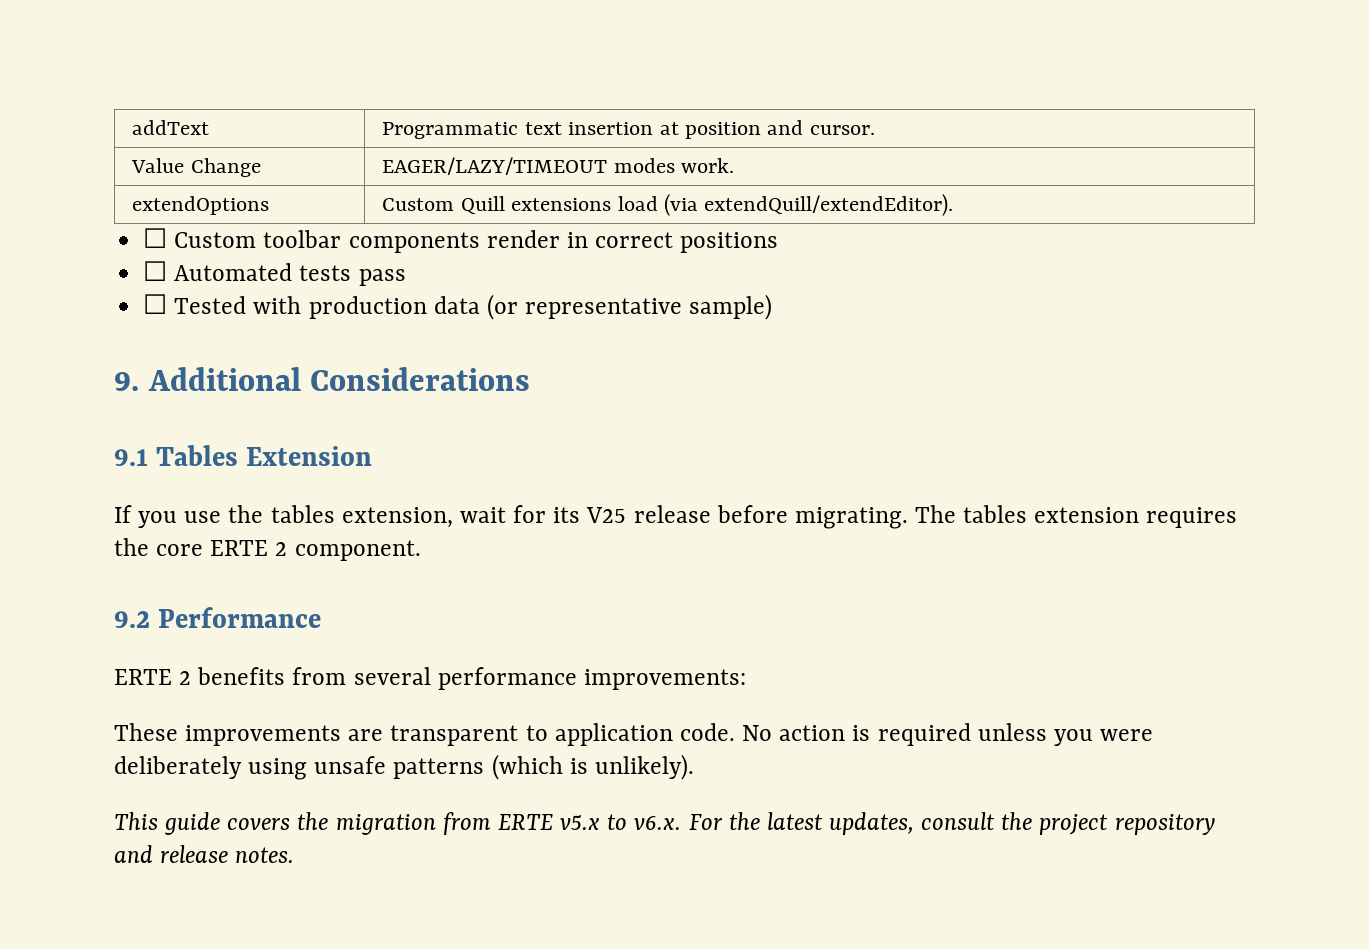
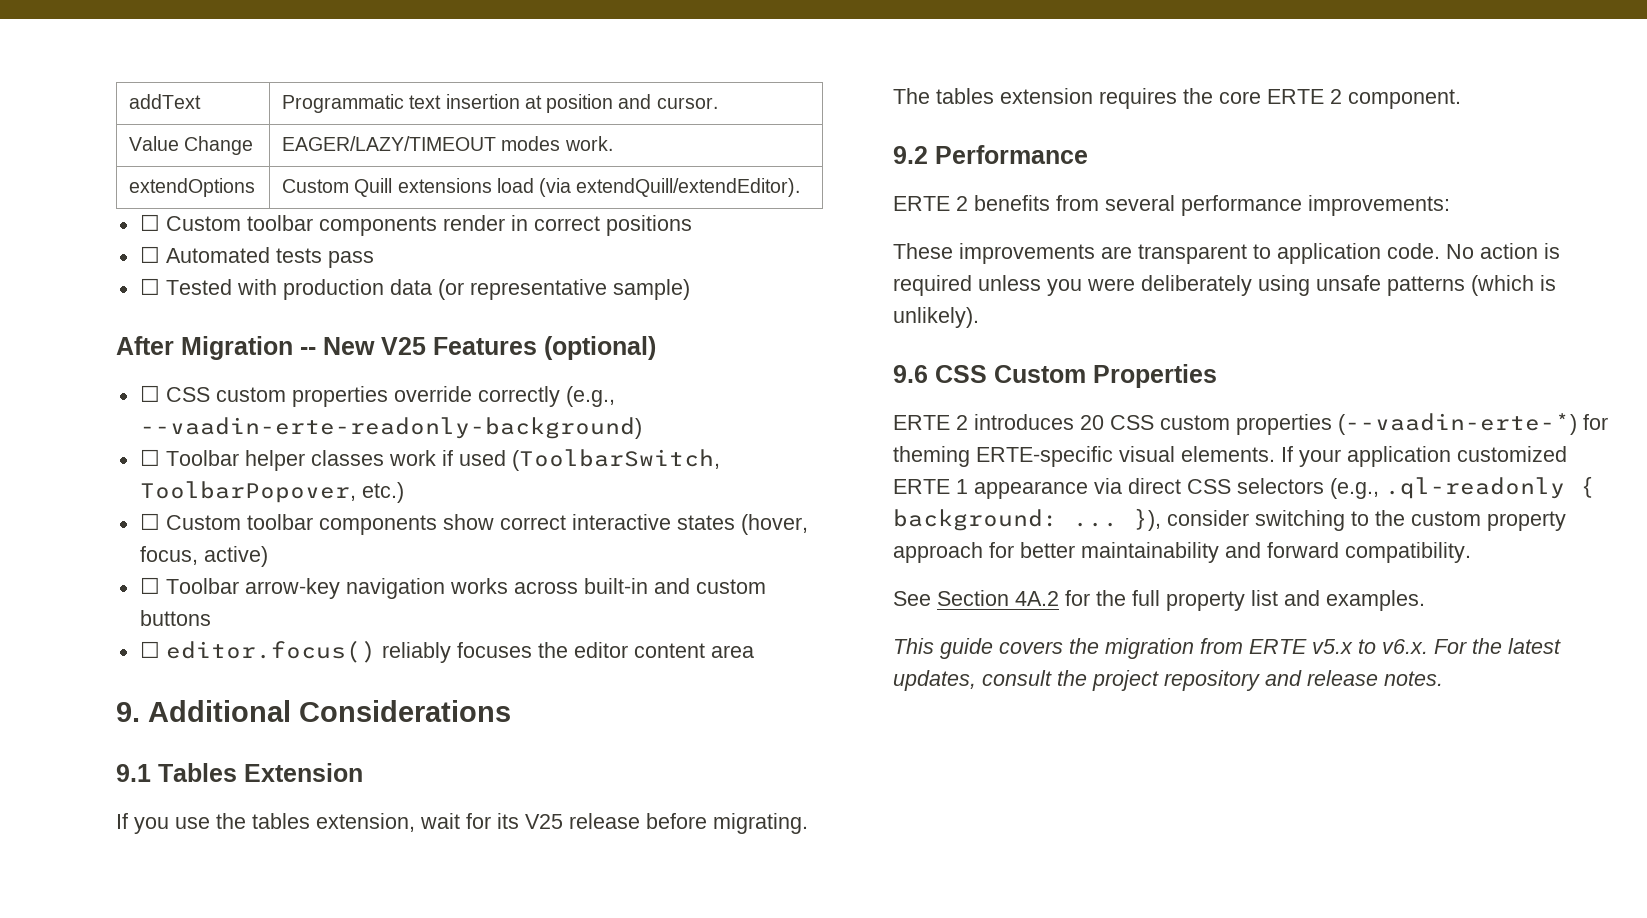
(773, 307) none -> [116,336,656,360] [139,385,615,407] [139,417,642,439] [139,449,720,471] [139,481,404,503] [139,513,808,535] [139,546,268,567] [139,577,766,599] [139,610,211,626] [139,640,754,663] // After Migration -- New V25 Features (optional) // ☐ CSS custom properties override correctly (e.g., --vaadin-erte-readonly-background) // ☐ Toolbar helper classes work if used (ToolbarSwitch, ToolbarPopover, etc.) // ☐ Custom toolbar components show correct interactive states (hover, focus, active) // ☐ Toolbar arrow-key navigation works across built-in and custom buttons // ☐ editor.focus() reliably focuses the editor content area
(694, 767) none -> [893,364,1217,388] [893,413,1608,435] [893,446,1567,467] [893,476,1595,499] [893,508,1566,531] [893,542,1471,563] [893,590,1425,611] // 9.6 CSS Custom Properties // ERTE 2 introduces 20 CSS custom properties (--vaadin-erte-*) for theming ERTE-specific visual elements. If your application customized ERTE 1 appearance via direct CSS selectors (e.g., .ql-readonly { background: ... }), consider switching to the custom property approach for better maintainability and forward compatibility. // See Section 4A.2 for the full property list and examples.

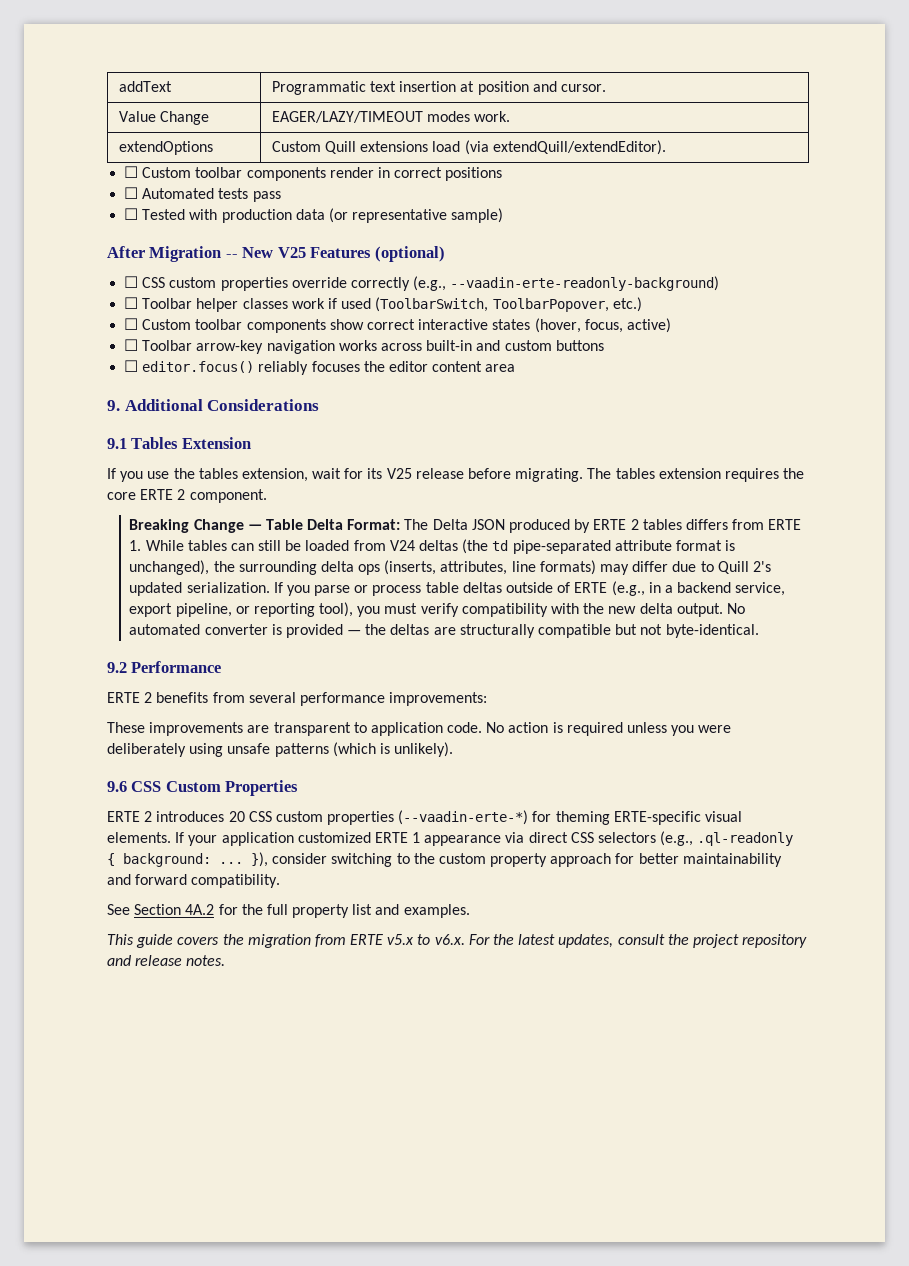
(1461, 99) none -> [129,519,802,533] [129,539,736,554] [129,560,771,575] [129,581,786,596] [129,602,745,617] [129,624,759,638] // Breaking Change — Table Delta Format: The Delta JSON produced by ERTE 2 tables differs from ERTE 1. While tables can still be loaded from V24 deltas (the td pipe-separated attribute format is unchanged), the surrounding delta ops (inserts, attributes, line formats) may differ due to Quill 2's updated serialization. If you parse or process table deltas outside of ERTE (e.g., in a backend service, export pipeline, or reporting tool), you must verify compatibility with the new delta output. No automated converter is provided — the deltas are structurally compatible but not byte-identical.

